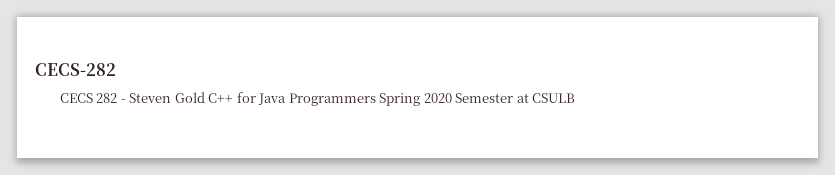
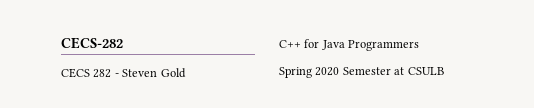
(205, 97) none -> (186, 73) //
(376, 99) none -> (420, 45) //

